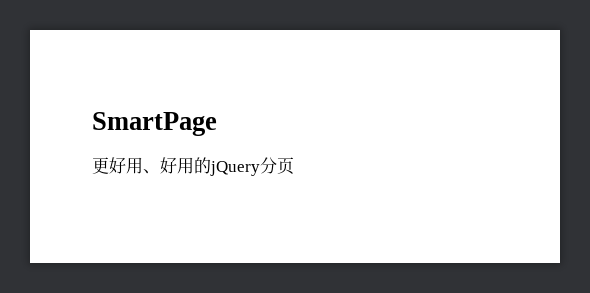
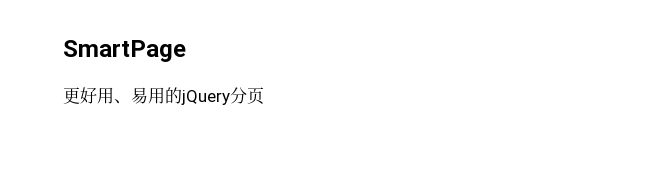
[160,157,177,174] 好 -> [131,87,148,104] 易

